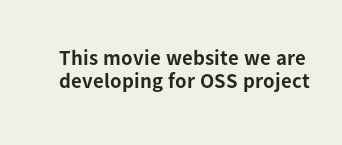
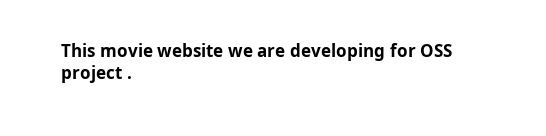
(310, 82) none -> [126,76,132,79] .

